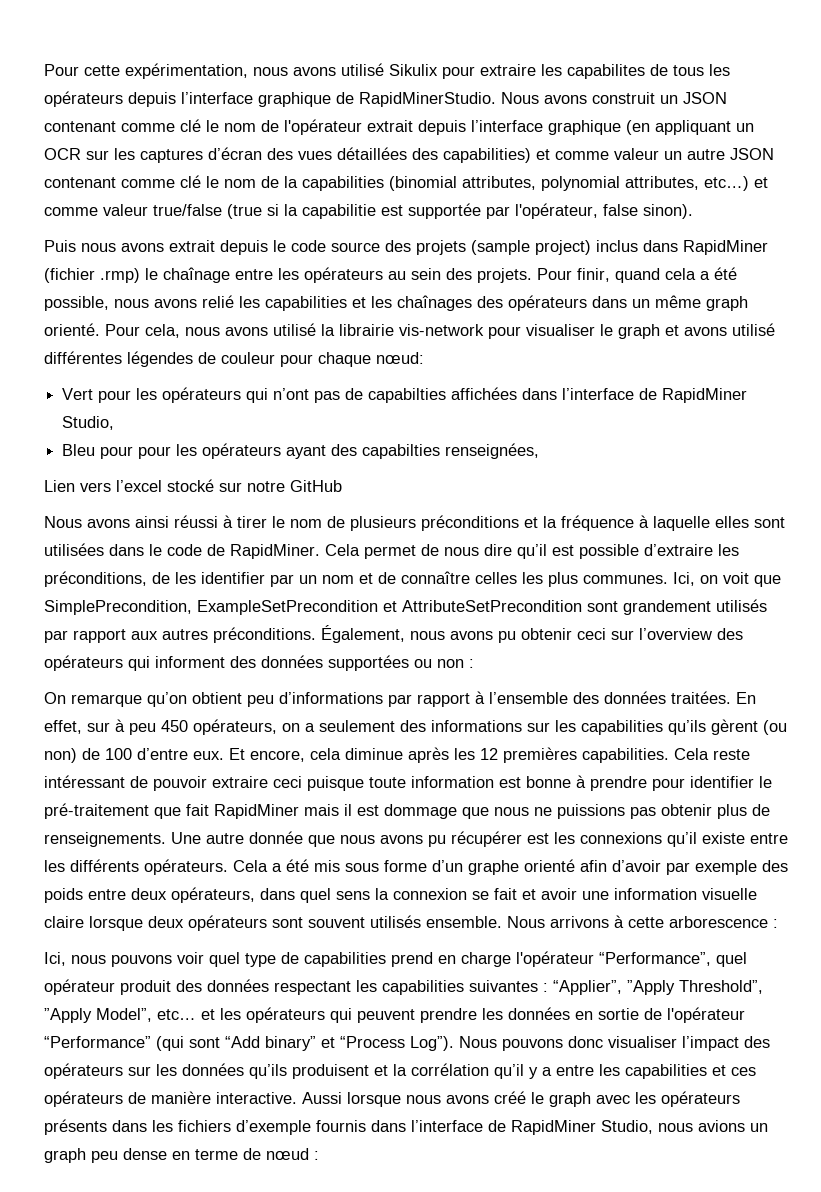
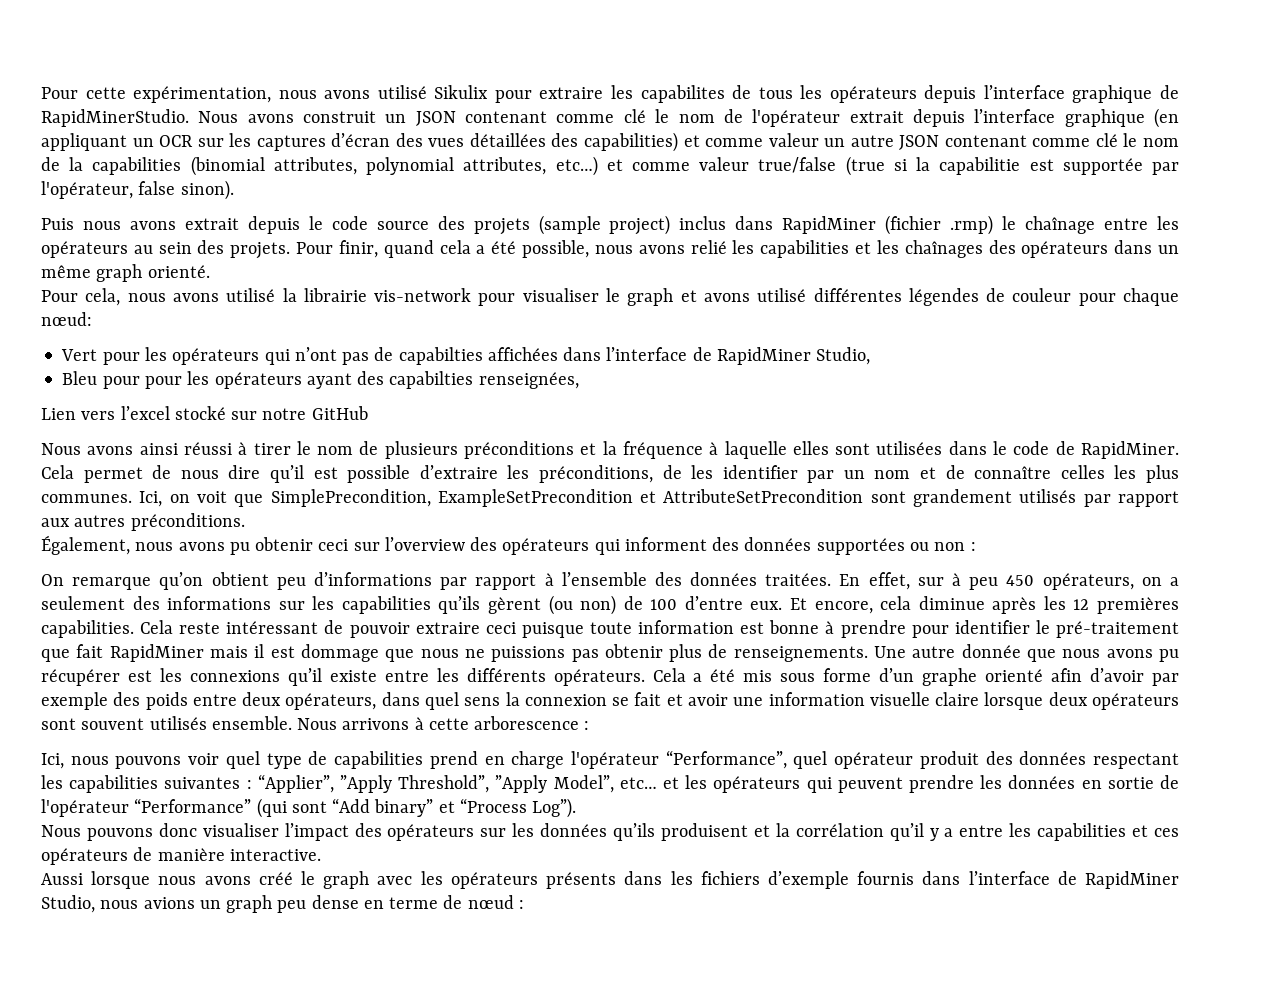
(100, 329) none -> (210, 271) //
(316, 635) none -> (245, 522) //
(454, 1043) none -> (577, 808) //
(297, 1098) none -> (321, 855) //

